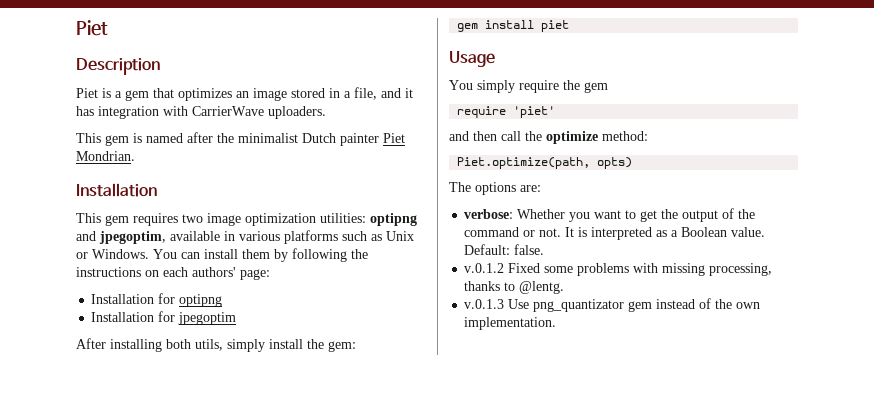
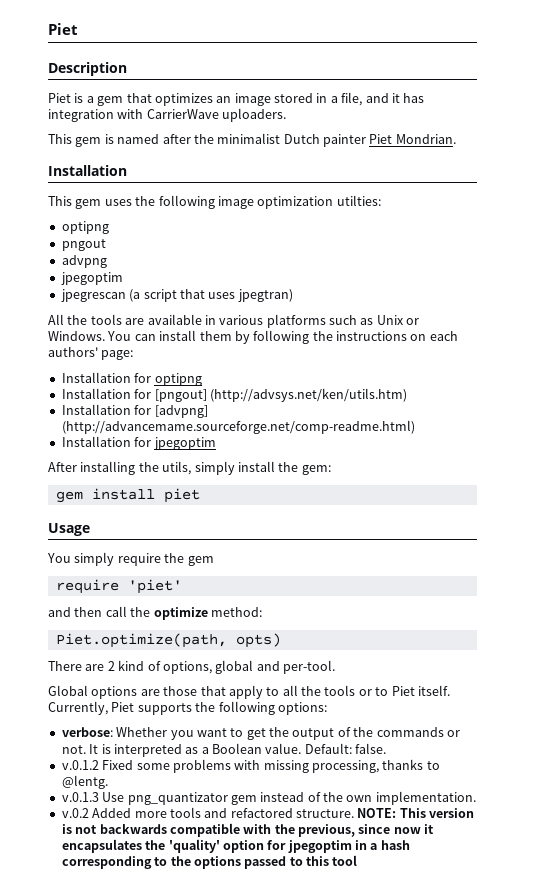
[133,213,203,226] requires two -> [104,195,215,209] uses the following
[320,213,417,226] [76,231,166,244] utilities: optipng and jpegoptim, -> [336,195,381,206] [61,221,109,234] [61,239,106,251] [61,255,107,268] [60,272,123,285] [60,289,293,302] [48,314,145,325] utilties: // optipng // pngout // advpng // jpegoptim // jpegrescan (a script that uses jpegtran) // All the tools are
(223, 300) none -> [61,388,407,402] [61,404,208,418] [61,420,415,434] // Installation for [pngout] (http://advsys.net/ken/utils.htm) // Installation for [advpng] (http://advancemame.sourceforge.net/comp-readme.html)
[166,339,191,349] both -> [138,462,159,472] the
[449,182,541,195] The options are: -> [48,660,335,674] [48,685,450,699] [48,701,327,715] There are 2 kind of options, global and per-tool. // Global options are those that apply to all the tools or to Piet itself. Currently, Piet supports the following options:
[464,227,520,237] command -> [376,727,444,737] commands
(557, 323) none -> [61,807,475,818] [61,823,435,837] [61,839,410,853] [61,855,358,869] // v.0.2 Added more tools and refactored structure. NOTE: This version is not backwards compatible with the previous, since now it encapsulates the 'quality' option for jpegoptim in a hash corresponding to the options passed to this tool

